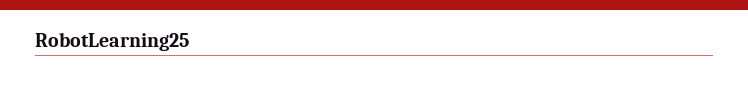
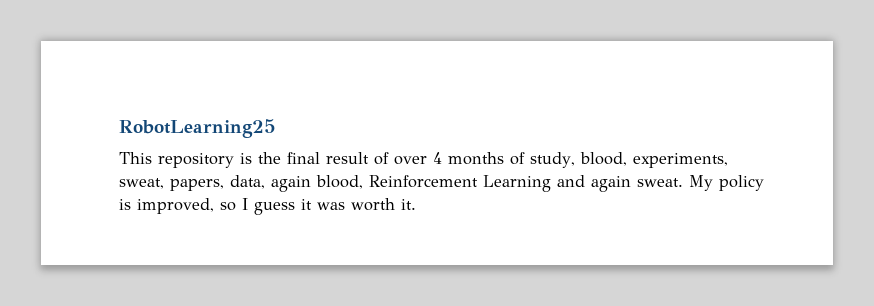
(189, 41) none -> [119,152,728,168] [119,175,764,192] [119,198,416,215] // This repository is the final result of over 4 months of study, blood, experiments, sweat, papers, data, again blood, Reinforcement Learning and again sweat. My policy is improved, so I guess it was worth it.

